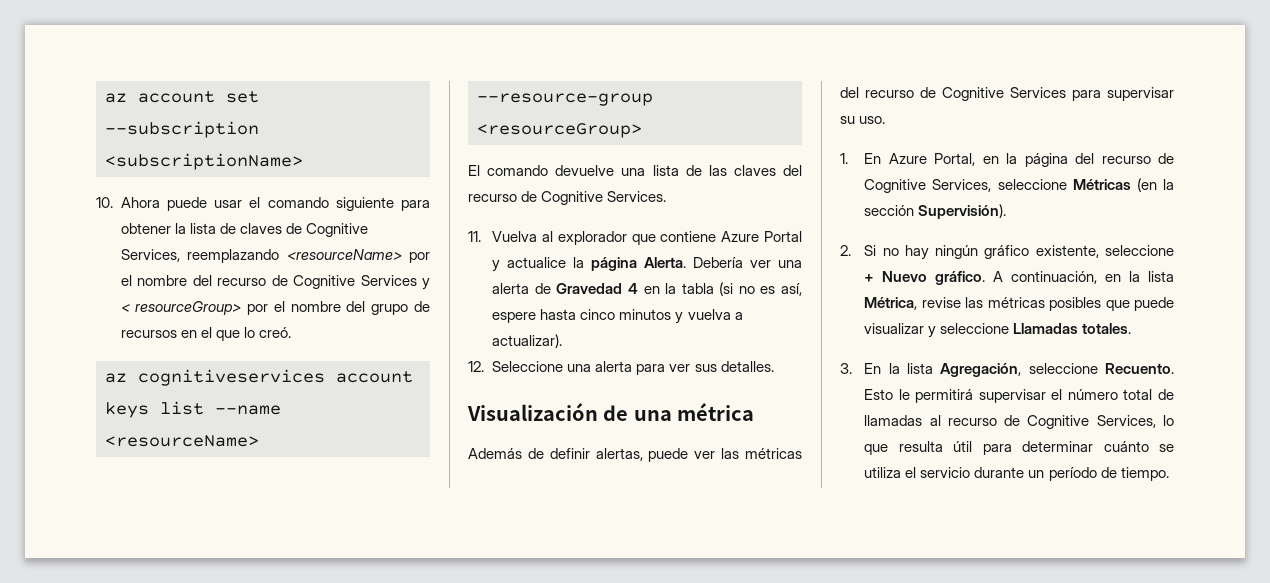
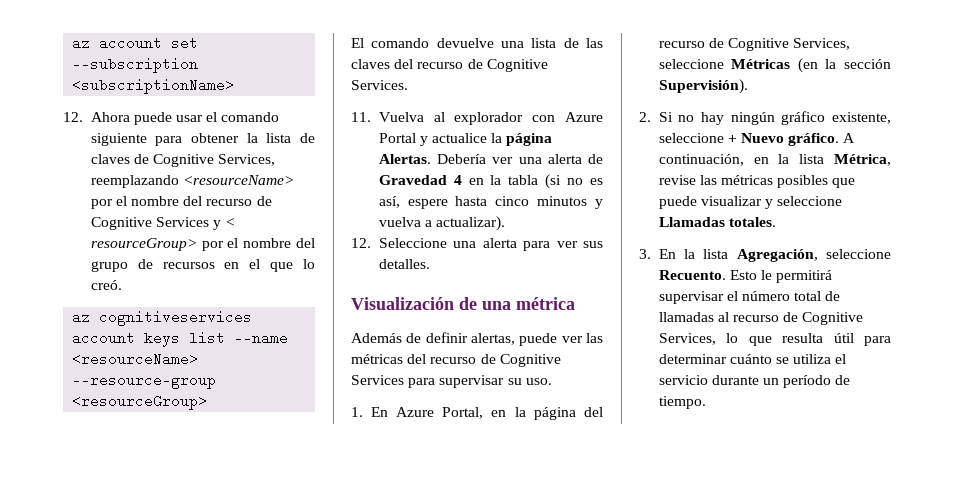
[96,197,113,208] 10. -> [63,112,83,122] 12.
[631,231,717,245] que contiene -> [532,115,556,122] con
[644,257,687,268] Alerta. -> [378,154,431,164] Alertas.

